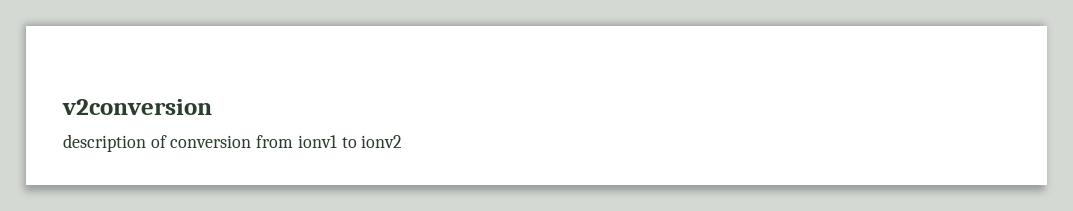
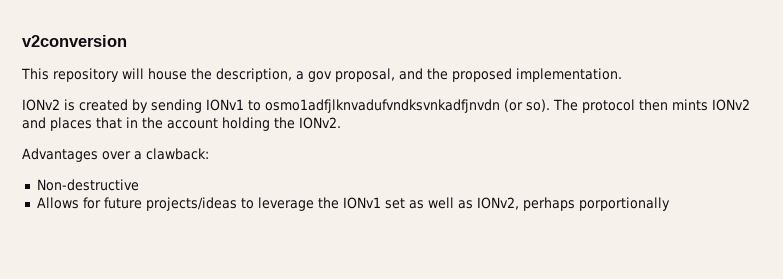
[63,134,403,152] description of conversion from ionv1 to ionv2 -> [21,68,622,82] [22,99,750,113] [22,117,341,131] [22,148,209,162] [36,179,139,191] [36,197,670,211] This repository will house the description, a gov proposal, and the proposed implementation. // IONv2 is created by sending IONv1 to osmo1adfjlknvadufvndksvnkadfjnvdn (or so). The protocol then mints IONv2 and places that in the account holding the IONv2. // Advantages over a clawback: // Non-destructive // Allows for future projects/ideas to leverage the IONv1 set as well as IONv2, perhaps porportionally

